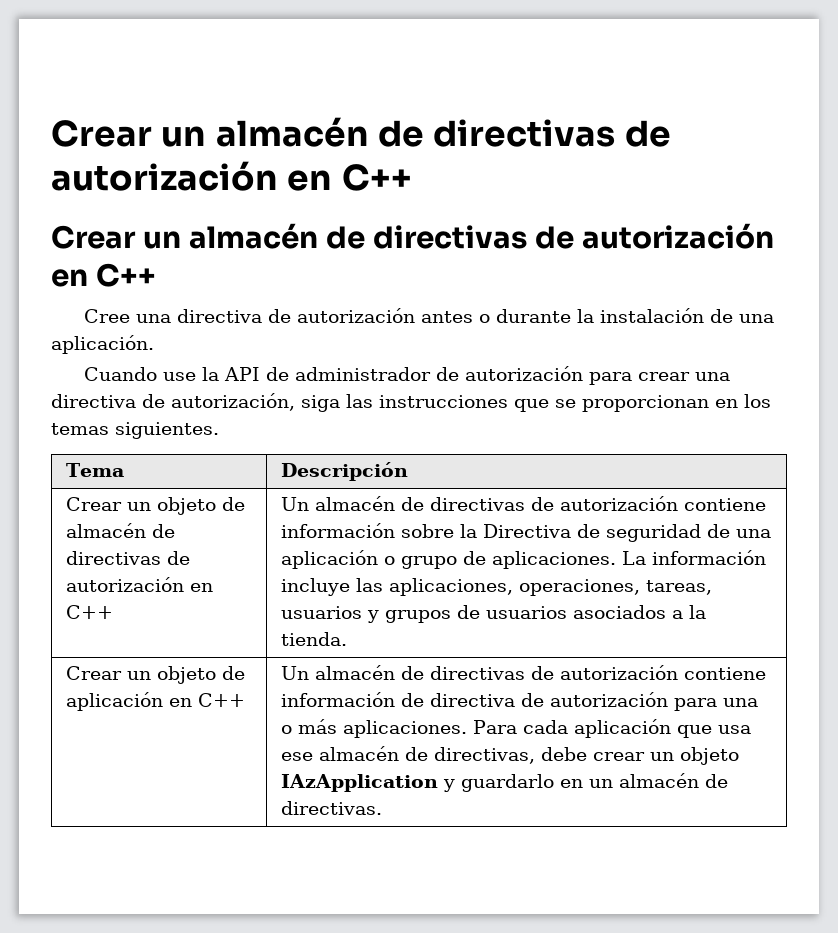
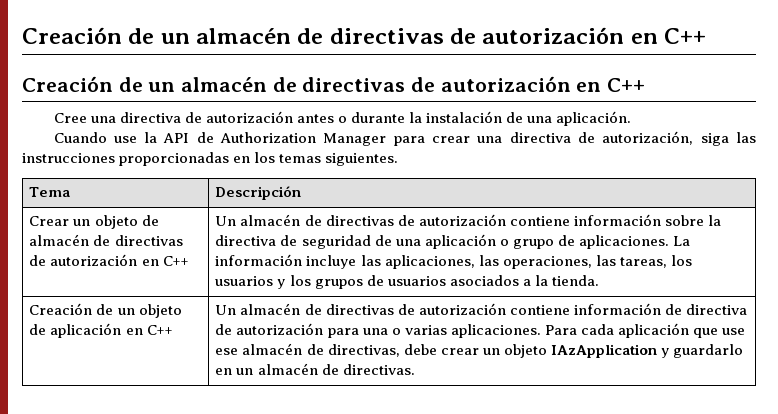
[51,117,671,147] [51,161,412,191] [51,225,136,249] Crear un almacén de directivas de autorización en C++ // Crear -> [22,27,707,44] [22,76,143,92] Creación de un almacén de directivas de autorización en C++ // Creación de
[294,366,583,381] administrador de autorización -> [220,132,387,146] Authorization Manager
[514,395,709,412] que se proporcionan -> [119,152,230,166] proporcionadas
[482,524,571,538] Directiva -> [215,235,277,246] directiva
[518,579,712,596] operaciones, tareas, -> [478,255,692,269] las operaciones, las tareas, los
(379, 616) none -> [289,275,311,286] los
[65,666,122,680] Crear -> [29,303,114,315] Creación de
[297,719,337,734] más -> [404,325,447,335] varias
[717,725,751,734] usa -> [721,328,745,335] use

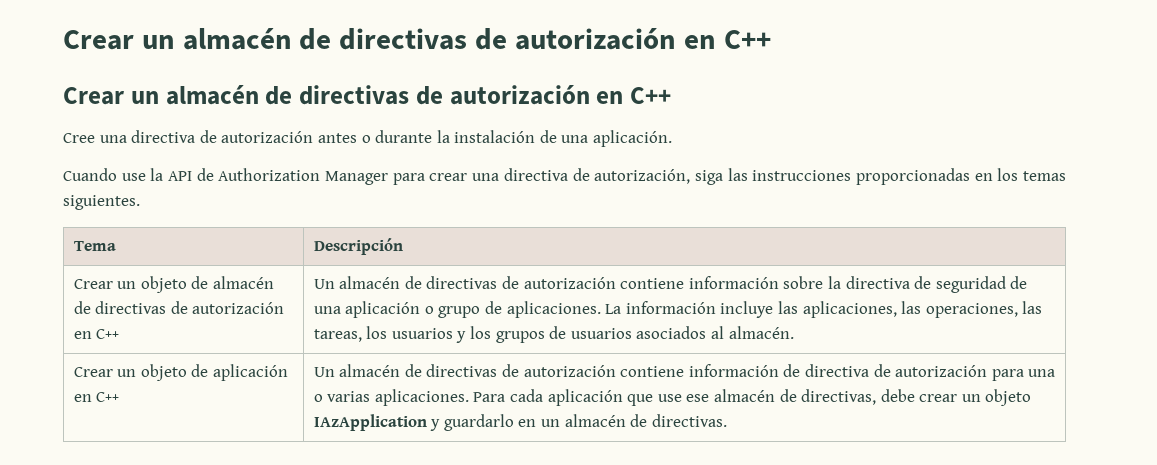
[22,27,707,44] [22,76,143,92] Creación de un almacén de directivas de autorización en C++ // Creación de -> [63,28,771,50] [63,87,124,105] Crear un almacén de directivas de autorización en C++ // Crear
[522,275,599,286] [29,303,114,315] a la tienda. // Creación de -> [710,326,794,339] [73,367,113,377] al almacén. // Crear

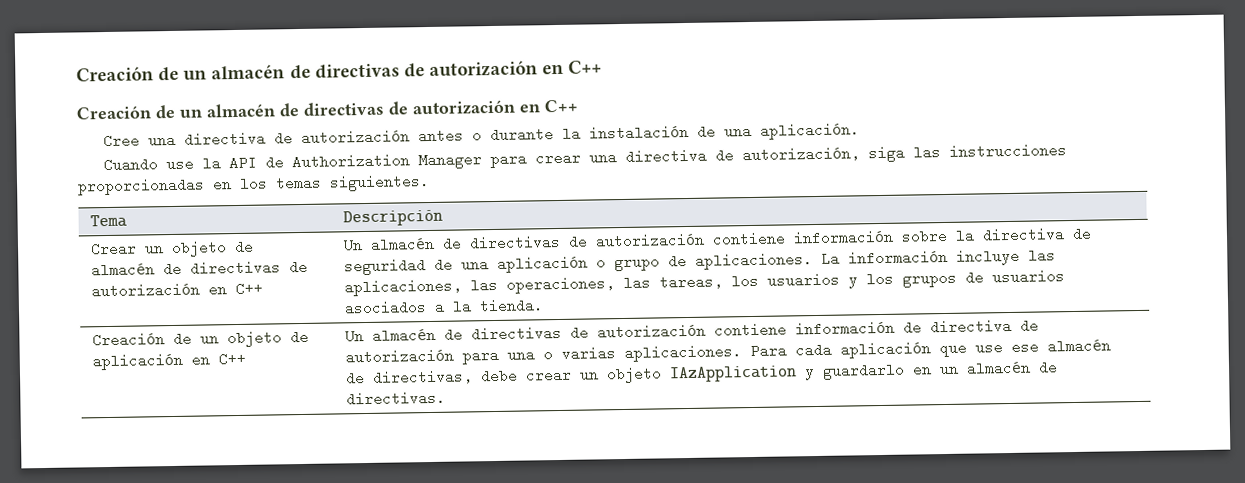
[63,28,771,50] [63,87,124,105] Crear un almacén de directivas de autorización en C++ // Crear -> [76,60,603,82] [76,104,176,120] Creación de un almacén de directivas de autorización en C++ // Creación de
[710,326,794,339] [73,367,113,377] al almacén. // Crear -> [434,298,545,314] [92,331,193,348] a la tienda. // Creación de

